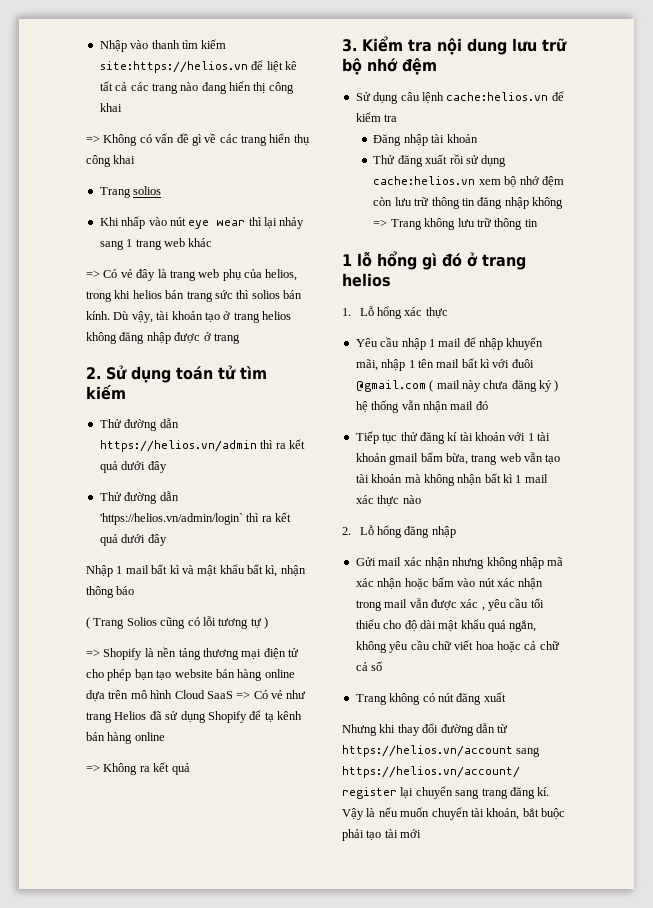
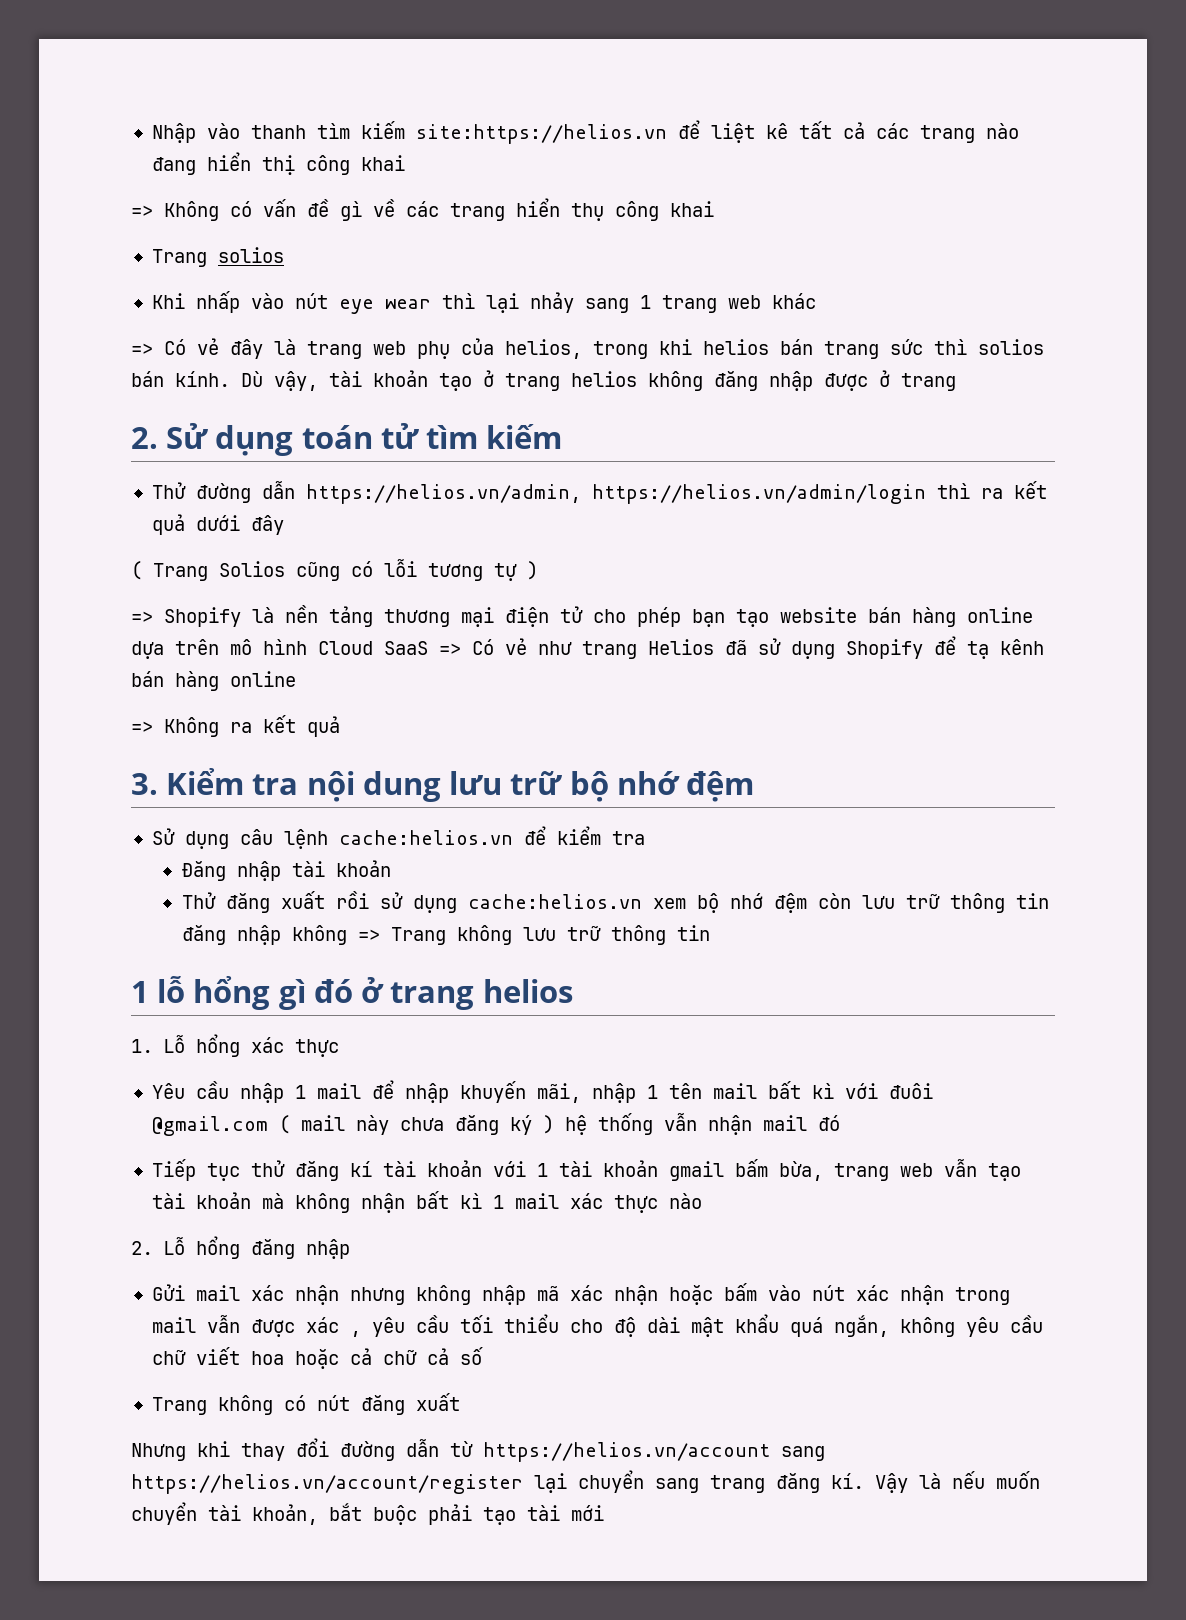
[99,439,305,452] [99,461,167,473] [99,491,179,504] [99,512,291,525] [99,534,167,546] [86,564,306,577] [86,586,135,598] https://helios.vn/admin thì ra kết quả dưới đây // Thử đường dẫn 'https://helios.vn/admin/login` thì ra kết quả dưới đây // Nhập 1 mail bất kì và mật khẩu bất kì, nhận thông báo -> [305,481,1047,504] [151,514,284,535] https://helios.vn/admin, https://helios.vn/admin/login thì ra kết quả dưới đây

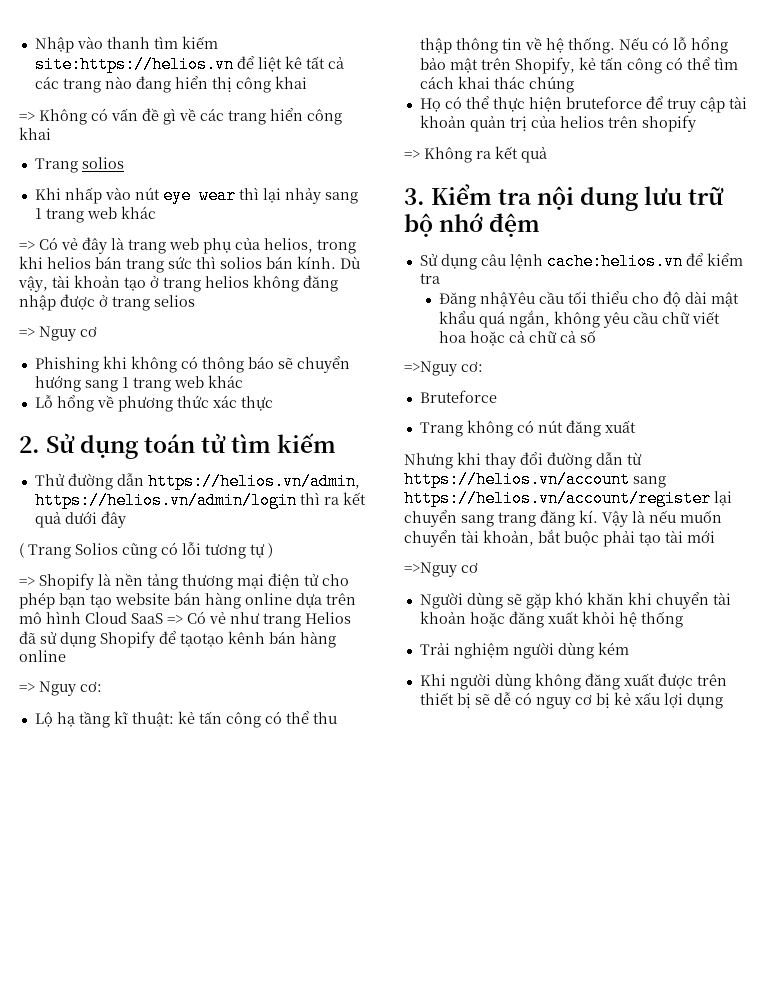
[571,203,604,221] thụ -> (303, 114) none
(956, 382) none -> [154,295,195,307] [19,326,97,341] [34,355,350,373] [34,375,243,392] [34,394,273,412] selios // => Nguy cơ // Phishing khi không có thông báo sẽ chuyển hướng sang 1 trang web khác // Lỗ hổng về phương thức xác thực
[967,641,989,659] tạ -> [180,633,224,647] tạotạo
(296, 679) none -> [19,681,102,696] [34,710,337,728] [419,36,728,54] [419,56,738,74] [419,76,574,93] [419,95,747,113] [419,115,696,132] // => Nguy cơ: // Lộ hạ tầng kĩ thuật: kẻ tấn công có thể thu thập thông tin về hệ thống. Nếu có lỗ hổng bảo mật trên Shopify, kẻ tấn công có thể tìm cách khai thác chúng // Họ có thể thực hiện bruteforce để truy cập tài khoản quản trị của helios trên shopify
[236,860,391,881] [181,891,1049,913] [181,925,710,945] [131,976,573,1010] [131,1034,339,1057] [151,1080,933,1103] [151,1113,840,1136] [151,1159,1021,1181] [151,1191,702,1213] [131,1236,350,1259] [151,1283,1010,1305] [151,1315,405,1337] nhập tài khoản // Thử đăng xuất rồi sử dụng cache:helios.vn xem bộ nhớ đệm còn lưu trữ thông tin đăng nhập không => Trang không lưu trữ thông tin // 1 lỗ hổng gì đó ở trang helios // 1. Lỗ hổng xác thực // Yêu cầu nhập 1 mail để nhập khuyến mãi, nhập 1 tên mail bất kì với đuôi @gmail.com ( mail này chưa đăng ký ) hệ thống vẫn nhận mail đó // Tiếp tục thử đăng kí tài khoản với 1 tài khoản gmail bấm bừa, trang web vẫn tạo tài khoản mà không nhận bất kì 1 mail xác thực nào // 2. Lỗ hổng đăng nhập // Gửi mail xác nhận nhưng không nhập mã xác nhận hoặc bấm vào nút xác nhận trong mail vẫn được xác , yêu -> [480,292,536,307] nhậYêu
(483, 1356) none -> [404,361,483,376] [419,390,497,403] // =>Nguy cơ: // Bruteforce
(604, 1513) none -> [404,562,478,577] [419,591,731,609] [419,611,683,628] [419,642,629,659] [419,673,727,690] [419,692,723,709] // =>Nguy cơ // Người dùng sẽ gặp khó khăn khi chuyển tài khoản hoặc đăng xuất khỏi hệ thống // Trải nghiệm người dùng kém // Khi người dùng không đăng xuất được trên thiết bị sẽ dễ có nguy cơ bị kẻ xấu lợi dụng

